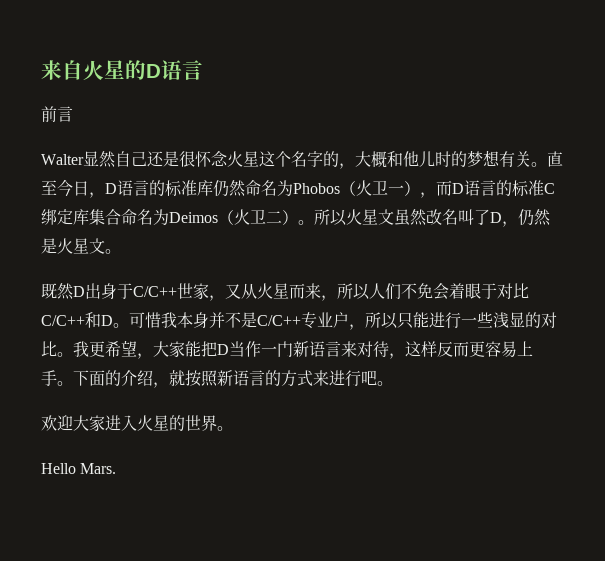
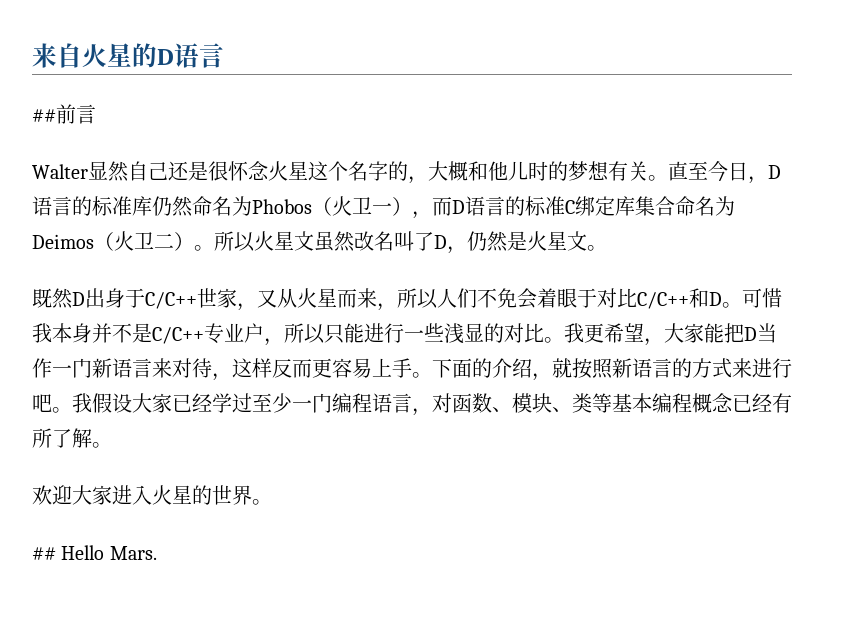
(203, 70) none -> [32,109,56,122] ##
(393, 383) none -> [72,393,792,416] [32,428,112,448] 我假设大家已经学过至少一门编程语言，对函数、模块、类等基本编程概念已经有所了解。
(233, 428) none -> [32,547,56,560] ##

